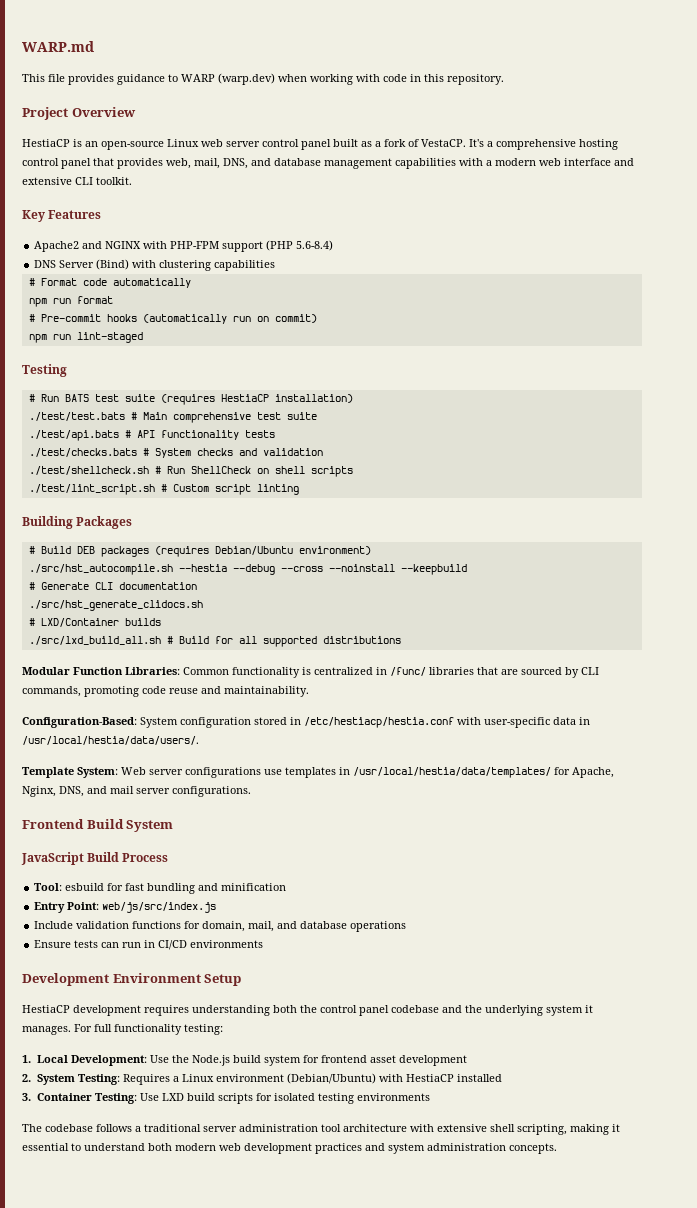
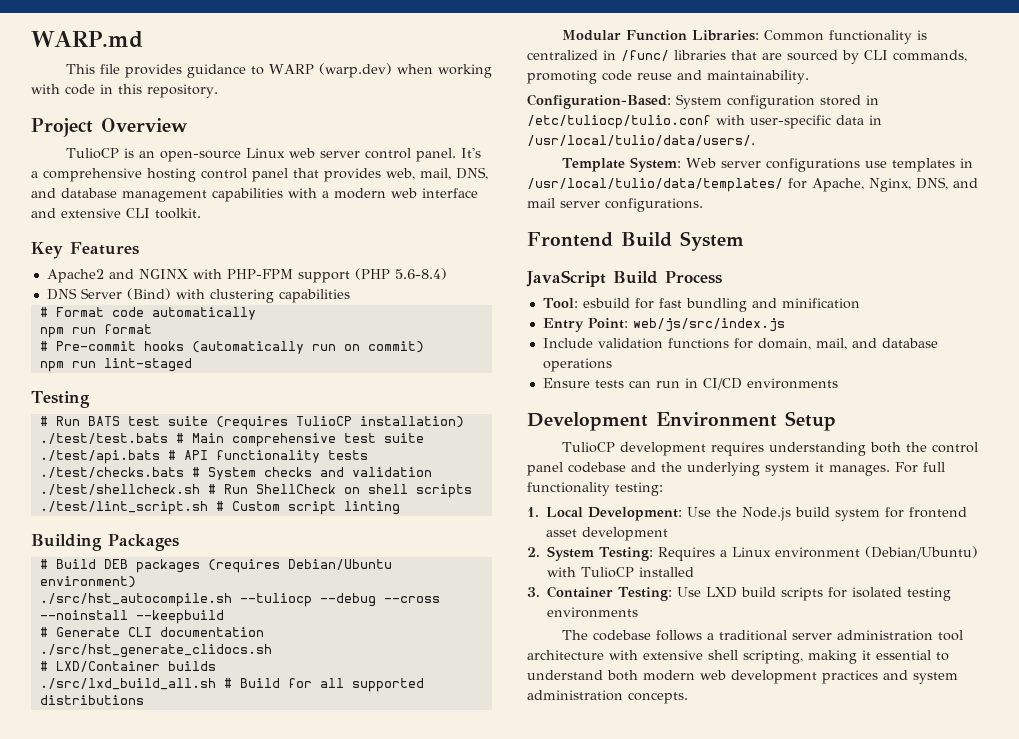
[22,139,70,147] HestiaCP -> [65,148,119,159] TulioCP
[301,139,466,150] panel built as a fork of VestaCP. -> [415,148,456,162] panel.
[220,394,269,402] HestiaCP -> [295,416,352,426] TulioCP
[178,564,227,572] --hestia -> [239,593,312,607] --tuliocp
[304,717,454,728] /etc/hestiacp/hestia.conf -> [527,115,711,129] /etc/tuliocp/tulio.conf
[22,736,199,745] /usr/local/hestia/data/users/. -> [527,135,755,146] /usr/local/tulio/data/users/.
[353,767,551,778] /usr/local/hestia/data/templates/ -> [527,178,783,192] /usr/local/tulio/data/templates/
[22,1005,70,1013] HestiaCP -> [561,442,615,453] TulioCP
[405,1074,454,1082] HestiaCP -> [581,567,635,578] TulioCP

